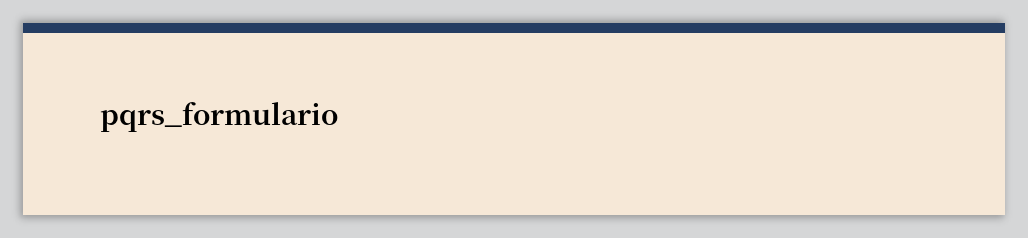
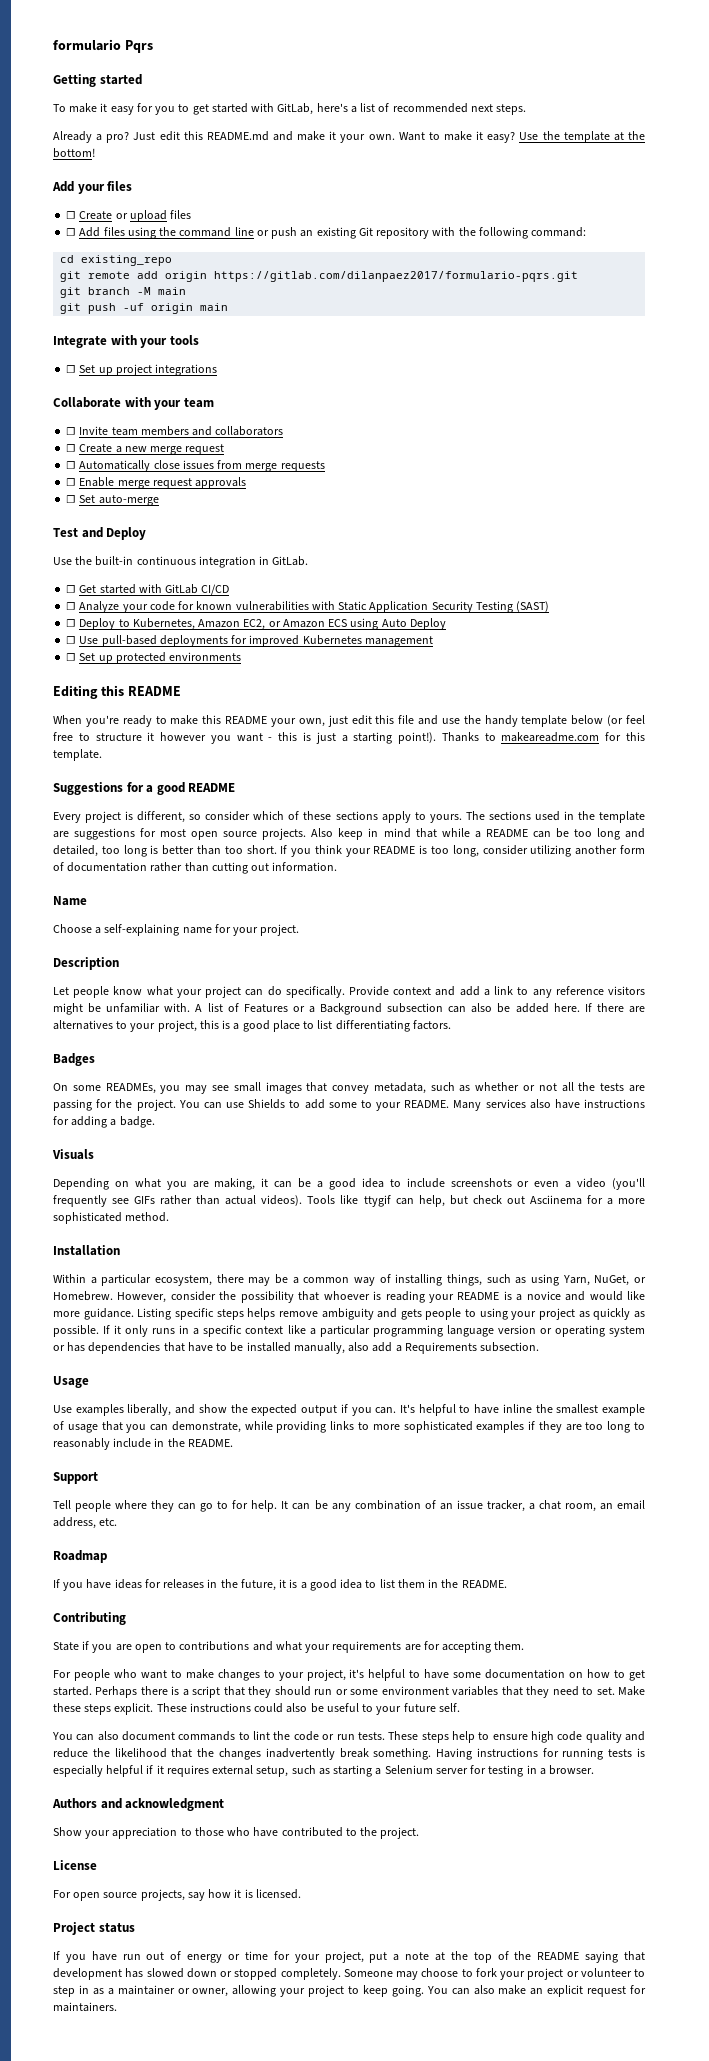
[100,102,338,132] pqrs_formulario -> [53,39,153,53] [53,74,142,87] [53,103,527,115] [53,131,646,143] [53,148,95,158] [52,181,133,194] [66,210,192,222] [66,227,587,239] [60,255,173,266] [60,271,579,282] [60,287,187,298] [60,303,229,314] [53,335,199,348] [66,364,218,376] [53,397,214,410] [66,426,284,436] [66,444,225,455] [66,460,325,472] [66,477,247,489] [66,495,159,506] [53,527,147,540] [53,556,309,568] [66,584,230,595] [66,601,550,613] [66,618,446,630] [66,635,433,647] [66,652,242,664] [53,685,181,699] [53,715,646,727] [53,732,645,744] [53,749,102,761] [53,782,236,795] [53,811,645,823] [53,828,645,840] [53,845,645,857] [53,862,338,874] [53,896,87,906] [53,924,300,936] [53,957,119,970] [53,986,645,998] [53,1003,645,1015] [53,1020,451,1032] [53,1053,95,1066] [53,1082,645,1094] [53,1099,646,1111] [53,1116,155,1128] [52,1149,94,1160] [53,1178,645,1190] [53,1195,645,1207] [53,1212,170,1224] [53,1245,120,1256] [53,1274,646,1286] [53,1291,645,1303] [53,1308,645,1320] [53,1325,645,1337] [53,1342,540,1354] [53,1376,89,1388] [53,1404,645,1416] [53,1421,646,1433] [53,1438,233,1450] [53,1472,98,1484] [53,1500,646,1512] [53,1517,118,1529] [53,1550,107,1563] [53,1579,507,1591] [53,1612,126,1625] [53,1641,525,1653] [53,1669,645,1681] [53,1686,645,1698] [53,1703,460,1715] [52,1731,646,1743] [53,1748,645,1760] [53,1765,595,1777] [52,1798,225,1811] [53,1827,420,1839] [53,1860,97,1870] [53,1889,301,1901] [53,1922,135,1935] [53,1951,646,1963] [53,1968,645,1980] [53,1985,646,1997] [53,2002,117,2012] formulario Pqrs // Getting started // To make it easy for you to get started with GitLab, here's a list of recommended next steps. // Already a pro? Just edit this README.md and make it your own. Want to make it easy? Use the template at the bottom! // Add your files // ☐ Create or upload files // ☐ Add files using the command line or push an existing Git repository with the following command: // cd existing_repo // git remote add origin https://gitlab.com/dilanpaez2017/formulario-pqrs.git // git branch -M main // git push -uf origin main // Integrate with your tools // ☐ Set up project integrations // Collaborate with your team // ☐ Invite team members and collaborators // ☐ Create a new merge request // ☐ Automatically close issues from merge requests // ☐ Enable merge request approvals // ☐ Set auto-merge // Test and Deploy // Use the built-in continuous integration in GitLab. // ☐ Get started with GitLab CI/CD // ☐ Analyze your code for known vulnerabilities with Static Application Security Testing (SAST) // ☐ Deploy to Kubernetes, Amazon EC2, or Amazon ECS using Auto Deploy // ☐ Use pull-based deployments for improved Kubernetes management // ☐ Set up protected environments // Editing this README // When you're ready to make this README your own, just edit this file and use the handy template below (or feel free to structure it however you want - this is just a starting point!). Thanks to makeareadme.com for this template. // Suggestions for a good README // Every project is different, so consider which of these sections apply to yours. The sections used in the template are suggestions for most open source projects. Also keep in mind that while a README can be too long and detailed, too long is better than too short. If you think your README is too long, consider utilizing another form of documentation rather than cutting out information. // Name // Choose a self-explaining name for your project. // Description // Let people know what your project can do specifically. Provide context and add a link to any reference visitors might be unfamiliar with. A list of Features or a Background subsection can also be added here. If there are alternatives to your project, this is a good place to list differentiating factors. // Badges // On some READMEs, you may see small images that convey metadata, such as whether or not all the tests are passing for the project. You can use Shields to add some to your README. Many services also have instructions for adding a badge. // Visuals // Depending on what you are making, it can be a good idea to include screenshots or even a video (you'll frequently see GIFs rather than actual videos). Tools like ttygif can help, but check out Asciinema for a more sophisticated method. // Installation // Within a particular ecosystem, there may be a common way of installing things, such as using Yarn, NuGet, or Homebrew. However, consider the possibility that whoever is reading your README is a novice and would like more guidance. Listing specific steps helps remove ambiguity and gets people to using your project as quickly as possible. If it only runs in a specific context like a particular programming language version or operating system or has dependencies that have to be installed manually, also add a Requirements subsection. // Usage // Use examples liberally, and show the expected output if you can. It's helpful to have inline the smallest example of usage that you can demonstrate, while providing links to more sophisticated examples if they are too long to reasonably include in the README. // Support // Tell people where they can go to for help. It can be any combination of an issue tracker, a chat room, an email address, etc. // Roadmap // If you have ideas for releases in the future, it is a good idea to list them in the README. // Contributing // State if you are open to contributions and what your requirements are for accepting them. // For people who want to make changes to your project, it's helpful to have some documentation on how to get started. Perhaps there is a script that they should run or some environment variables that they need to set. Make these steps explicit. These instructions could also be useful to your future self. // You can also document commands to lint the code or run tests. These steps help to ensure high code quality and reduce the likelihood that the changes inadvertently break something. Having instructions for running tests is especially helpful if it requires external setup, such as starting a Selenium server for testing in a browser. // Authors and acknowledgment // Show your appreciation to those who have contributed to the project. // License // For open source projects, say how it is licensed. // Project status // If you have run out of energy or time for your project, put a note at the top of the README saying that development has slowed down or stopped completely. Someone may choose to fork your project or volunteer to step in as a maintainer or owner, allowing your project to keep going. You can also make an explicit request for maintainers.

